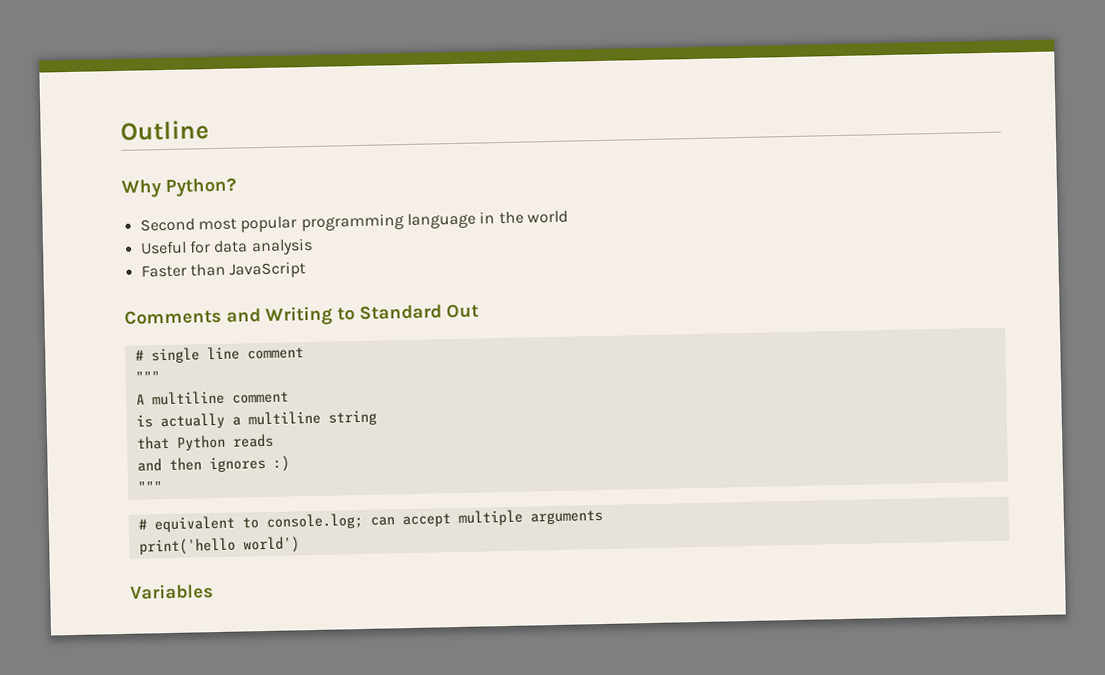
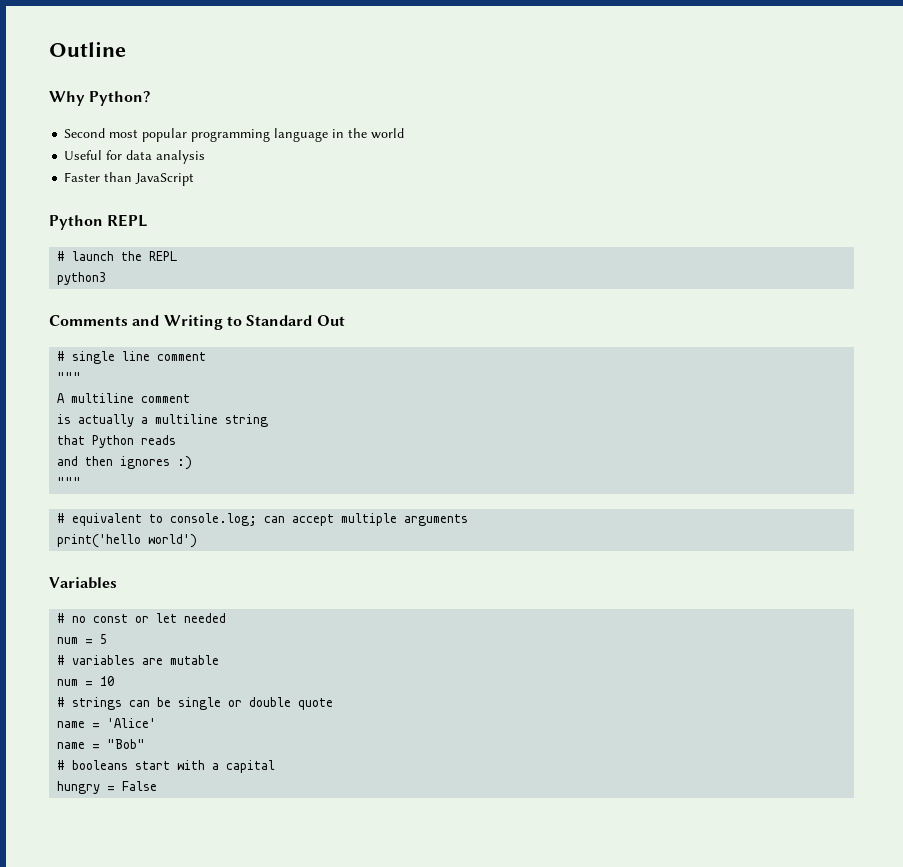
(307, 270) none -> [49,214,148,230] [57,251,178,261] [57,272,107,285] // Python REPL // # launch the REPL // python3
(214, 591) none -> [57,613,227,623] [57,634,108,644] [57,655,220,665] [57,676,115,686] [57,697,334,710] [57,718,157,728] [57,739,146,749] [57,760,276,773] [57,781,158,794] // # no const or let needed // num = 5 // # variables are mutable // num = 10 // # strings can be single or double quote // name = 'Alice' // name = "Bob" // # booleans start with a capital // hungry = False

